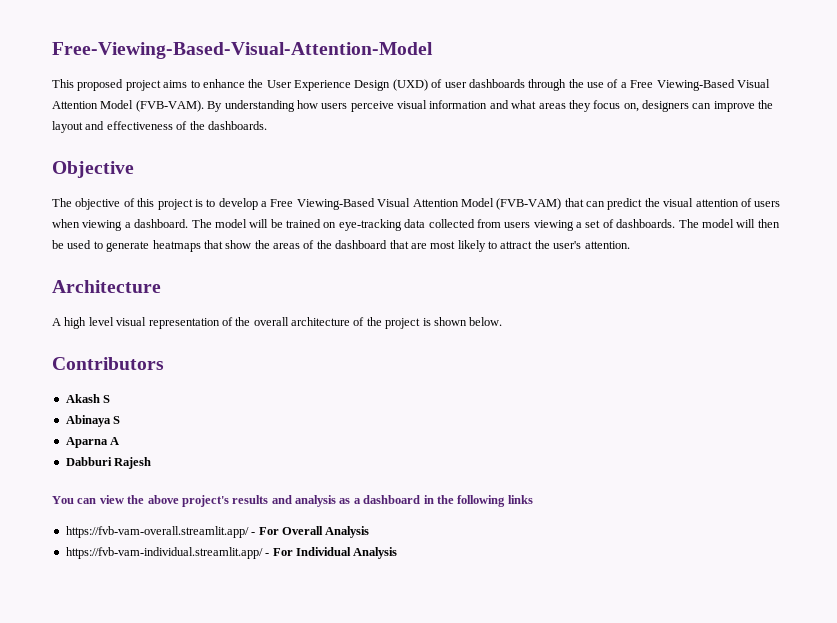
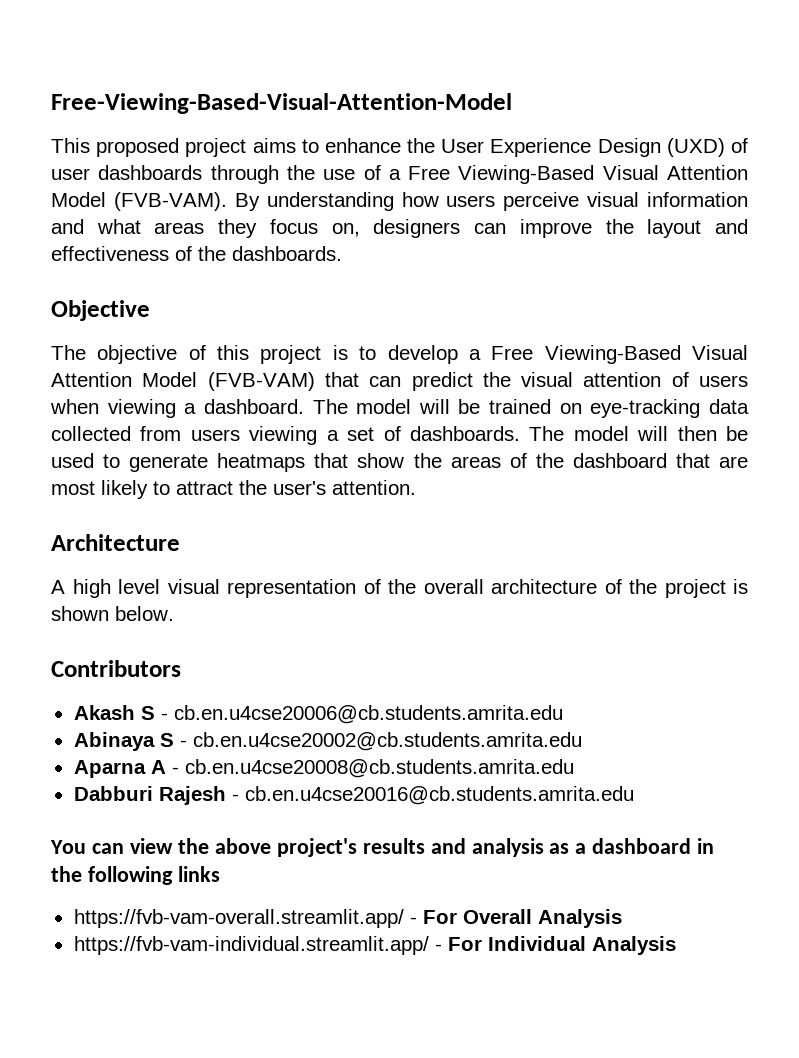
(111, 399) none -> [160,705,563,724] - cb.en.u4cse20006@cb.students.amrita.edu
(121, 420) none -> [179,732,582,751] - cb.en.u4cse20002@cb.students.amrita.edu
(120, 441) none -> [171,759,574,778] - cb.en.u4cse20008@cb.students.amrita.edu
(152, 463) none -> [231,786,634,805] - cb.en.u4cse20016@cb.students.amrita.edu

